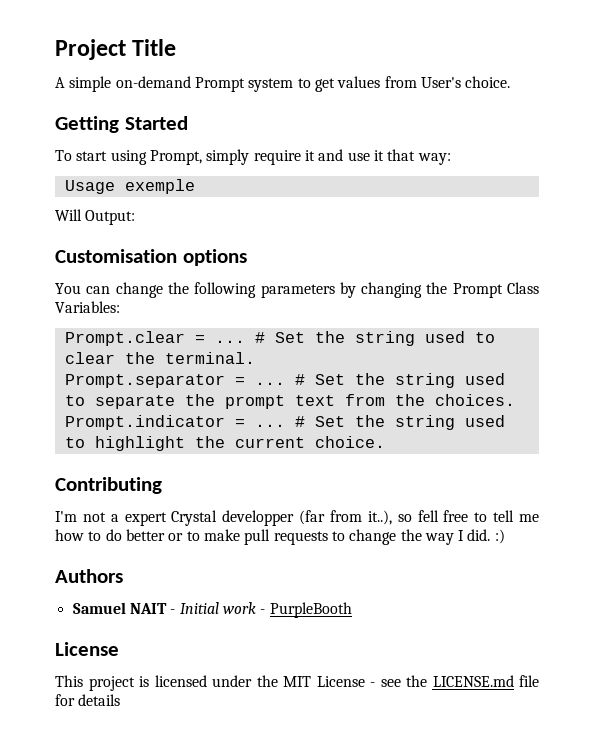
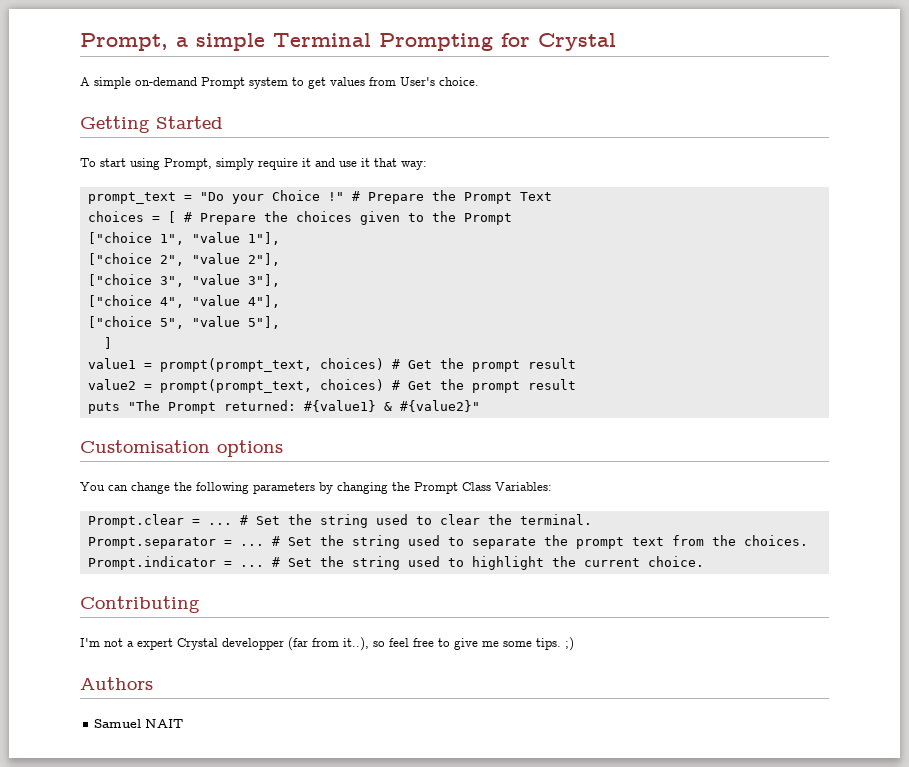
[55,39,177,60] Project Title -> [80,33,616,51] Prompt, a simple Terminal Prompting for Crystal
[64,179,195,194] [55,209,136,225] Usage exemple // Will Output: -> [87,190,552,204] [87,211,512,225] [87,232,280,245] [87,253,280,266] [87,274,280,287] [87,295,280,308] [87,316,280,329] [103,337,112,349] [87,358,576,372] [87,379,576,393] [87,400,480,414] prompt_text = "Do your Choice !" # Prepare the Prompt Text // choices = [ # Prepare the choices given to the Prompt // ["choice 1", "value 1"], // ["choice 2", "value 2"], // ["choice 3", "value 3"], // ["choice 4", "value 4"], // ["choice 5", "value 5"], // ] // value1 = prompt(prompt_text, choices) # Get the prompt result // value2 = prompt(prompt_text, choices) # Get the prompt result // puts "The Prompt returned: #{value1} & #{value2}"
[417,510,439,522] fell -> [389,638,409,647] feel
[493,510,539,522] [55,529,505,545] [55,569,123,583] [72,602,352,618] [55,642,119,656] [55,675,539,691] [55,694,121,706] tell me how to do better or to make pull requests to change the way I did. :) // Authors // Samuel NAIT - Initial work - PurpleBooth // License // This project is licensed under the MIT License - see the LICENSE.md file for details -> [454,637,574,651] [80,677,153,690] [94,719,184,728] give me some tips. ;) // Authors // Samuel NAIT

